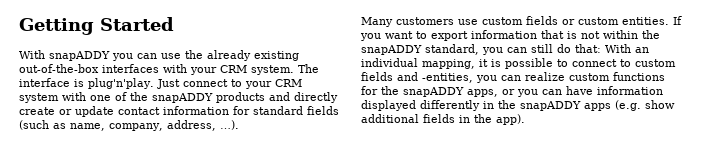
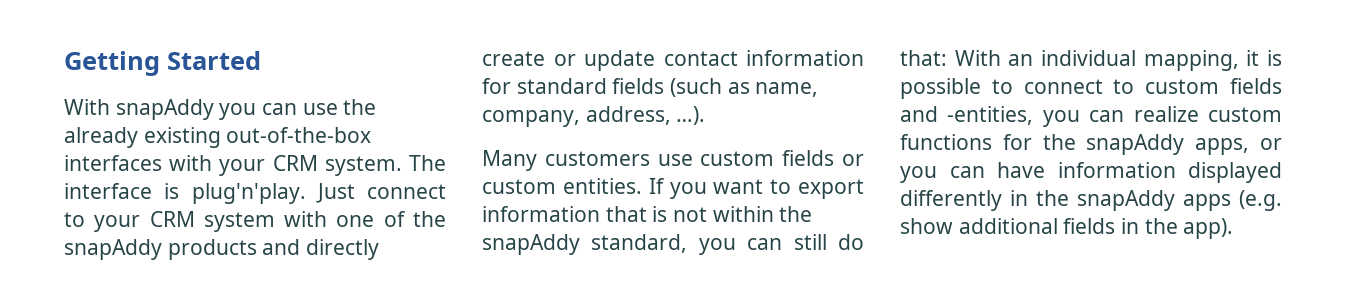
[49,51,110,61] snapADDY -> [115,99,214,120] snapAddy
[152,93,213,103] snapADDY -> [64,239,162,260] snapAddy
[361,45,422,55] snapADDY -> [482,234,580,255] snapAddy
[403,87,464,97] snapADDY -> [1086,134,1185,155] snapAddy
[520,101,581,111] snapADDY -> [1077,190,1175,211] snapAddy

